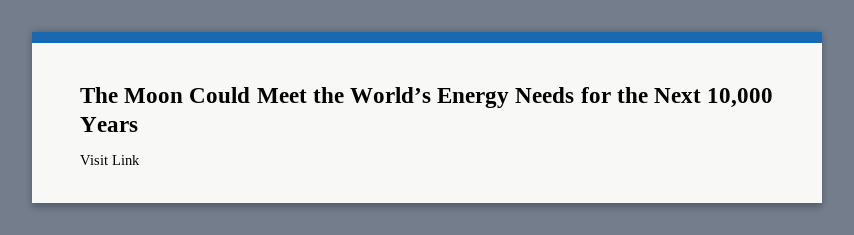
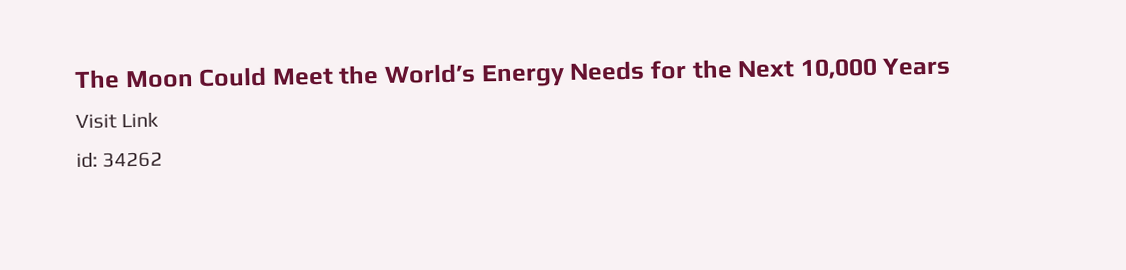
(140, 160) none -> [76,151,164,168] // id: 34262

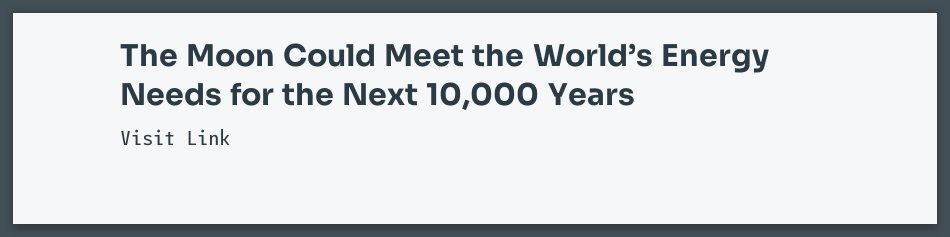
[76,151,164,168] // id: 34262 -> (230, 137) none

